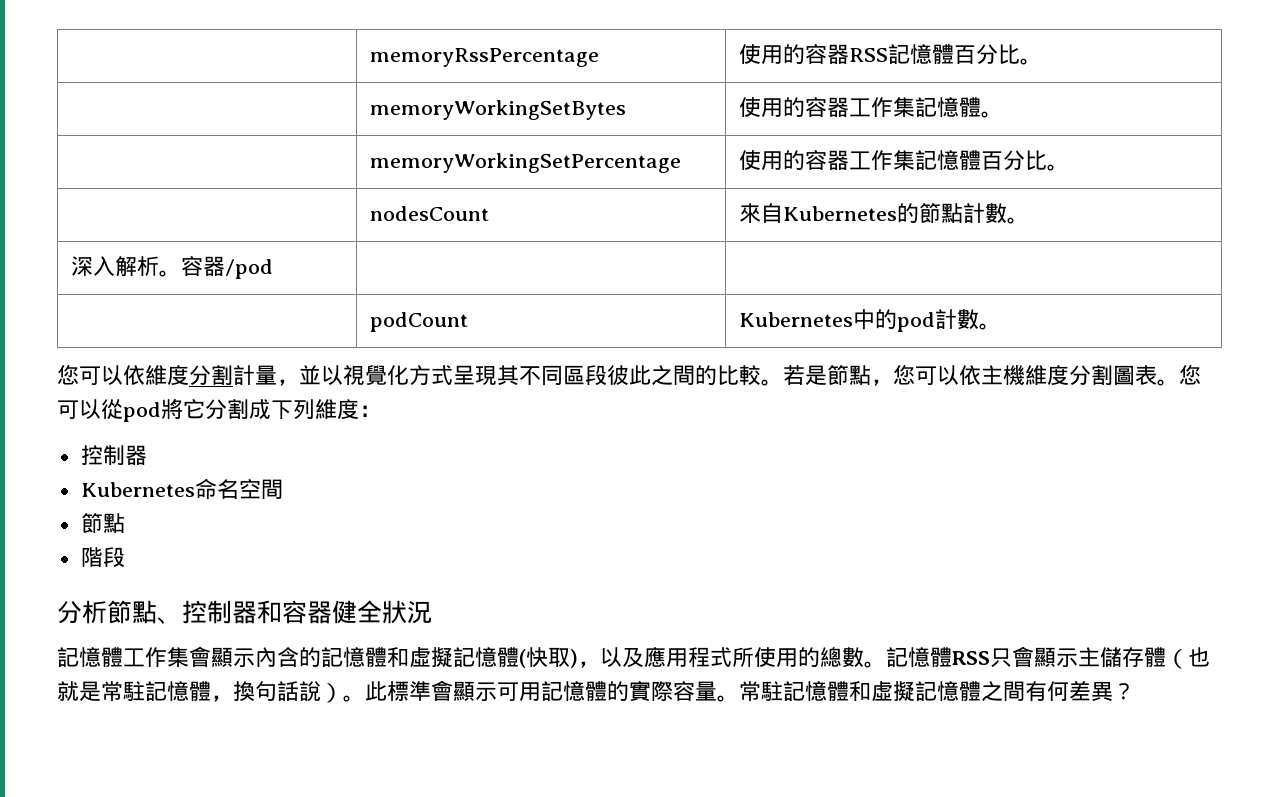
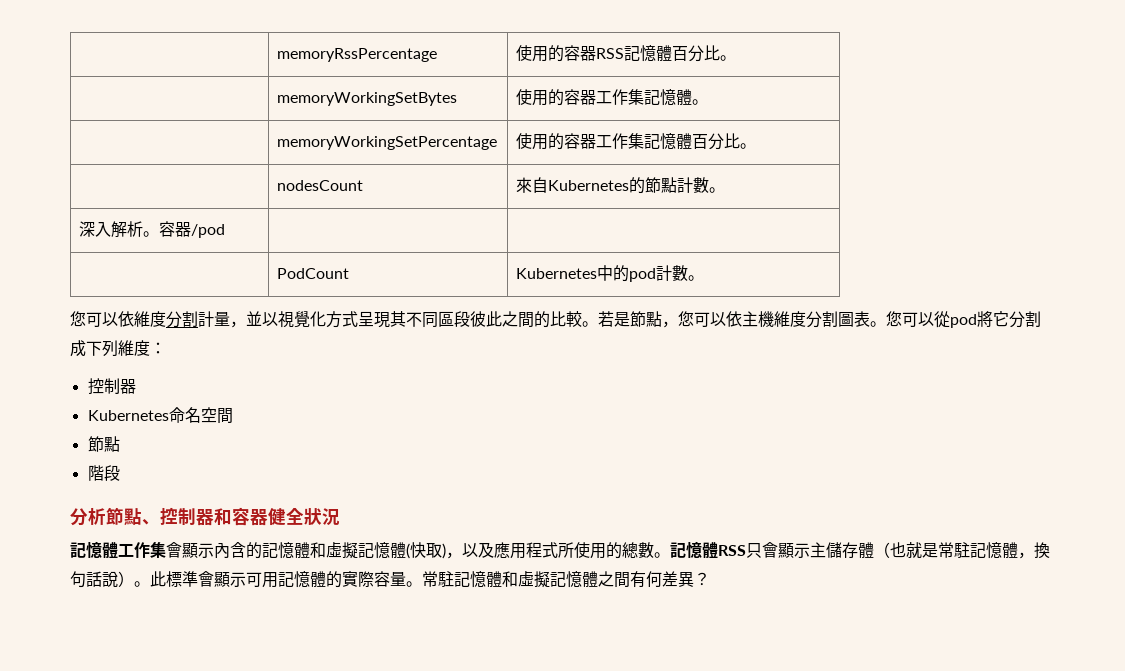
[369,312,468,332] podCount -> [277,268,350,279] PodCount

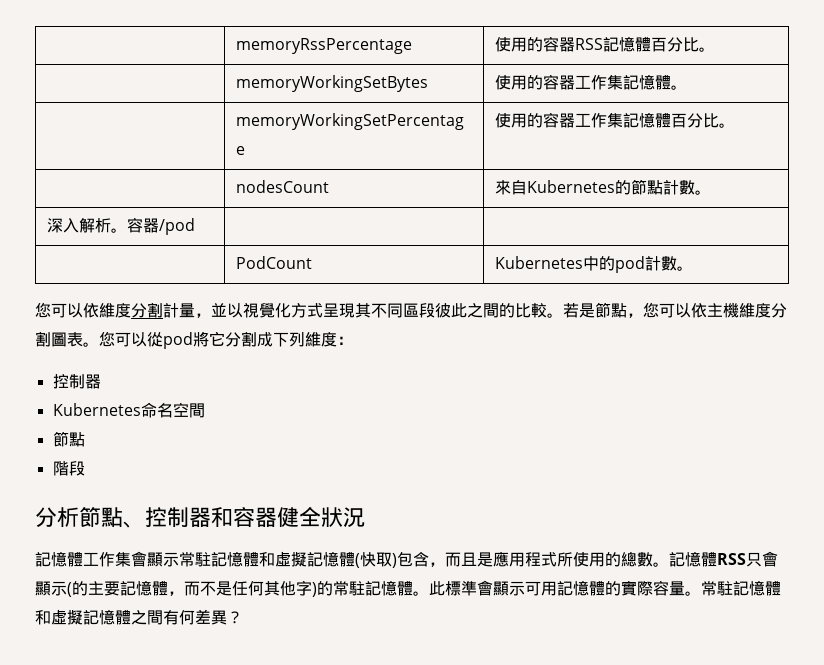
[214,542,262,559] 內含的 -> [179,552,211,567] 常駐
[446,542,494,559] ，以及 -> [397,551,493,567] 包含，而且是
[810,542,1050,559] [70,571,134,588] 主儲存體（也就是常駐記憶體，換句話說） -> [67,580,413,597] (的主要記憶體，而不是任何其他字)的常駐記憶體

